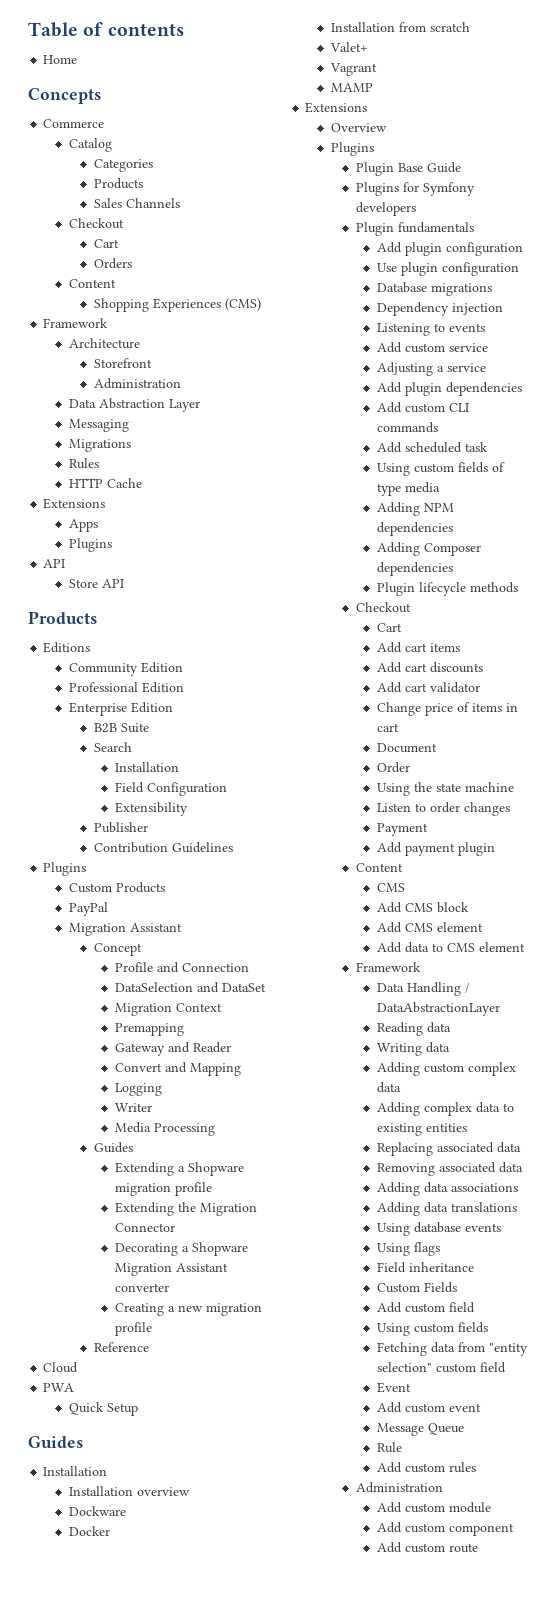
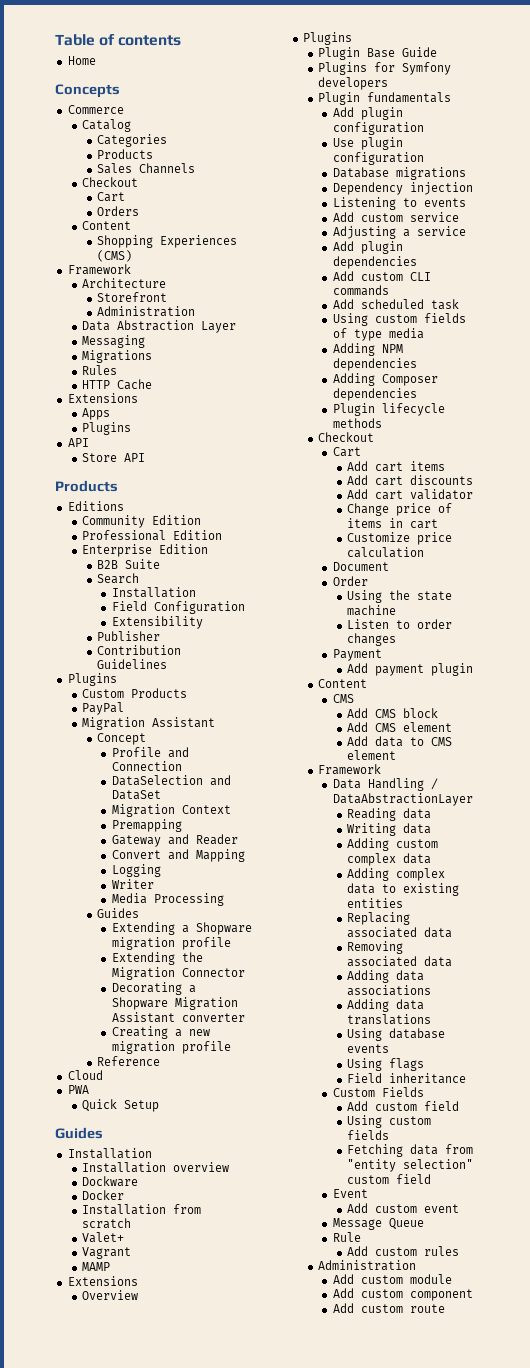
(400, 727) none -> [347,532,453,545] [347,547,425,558] // Customize price calculation

